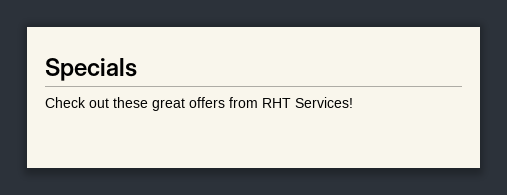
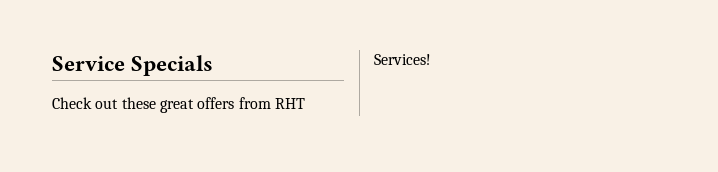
(45, 69) none -> [52,56,125,71] Service

